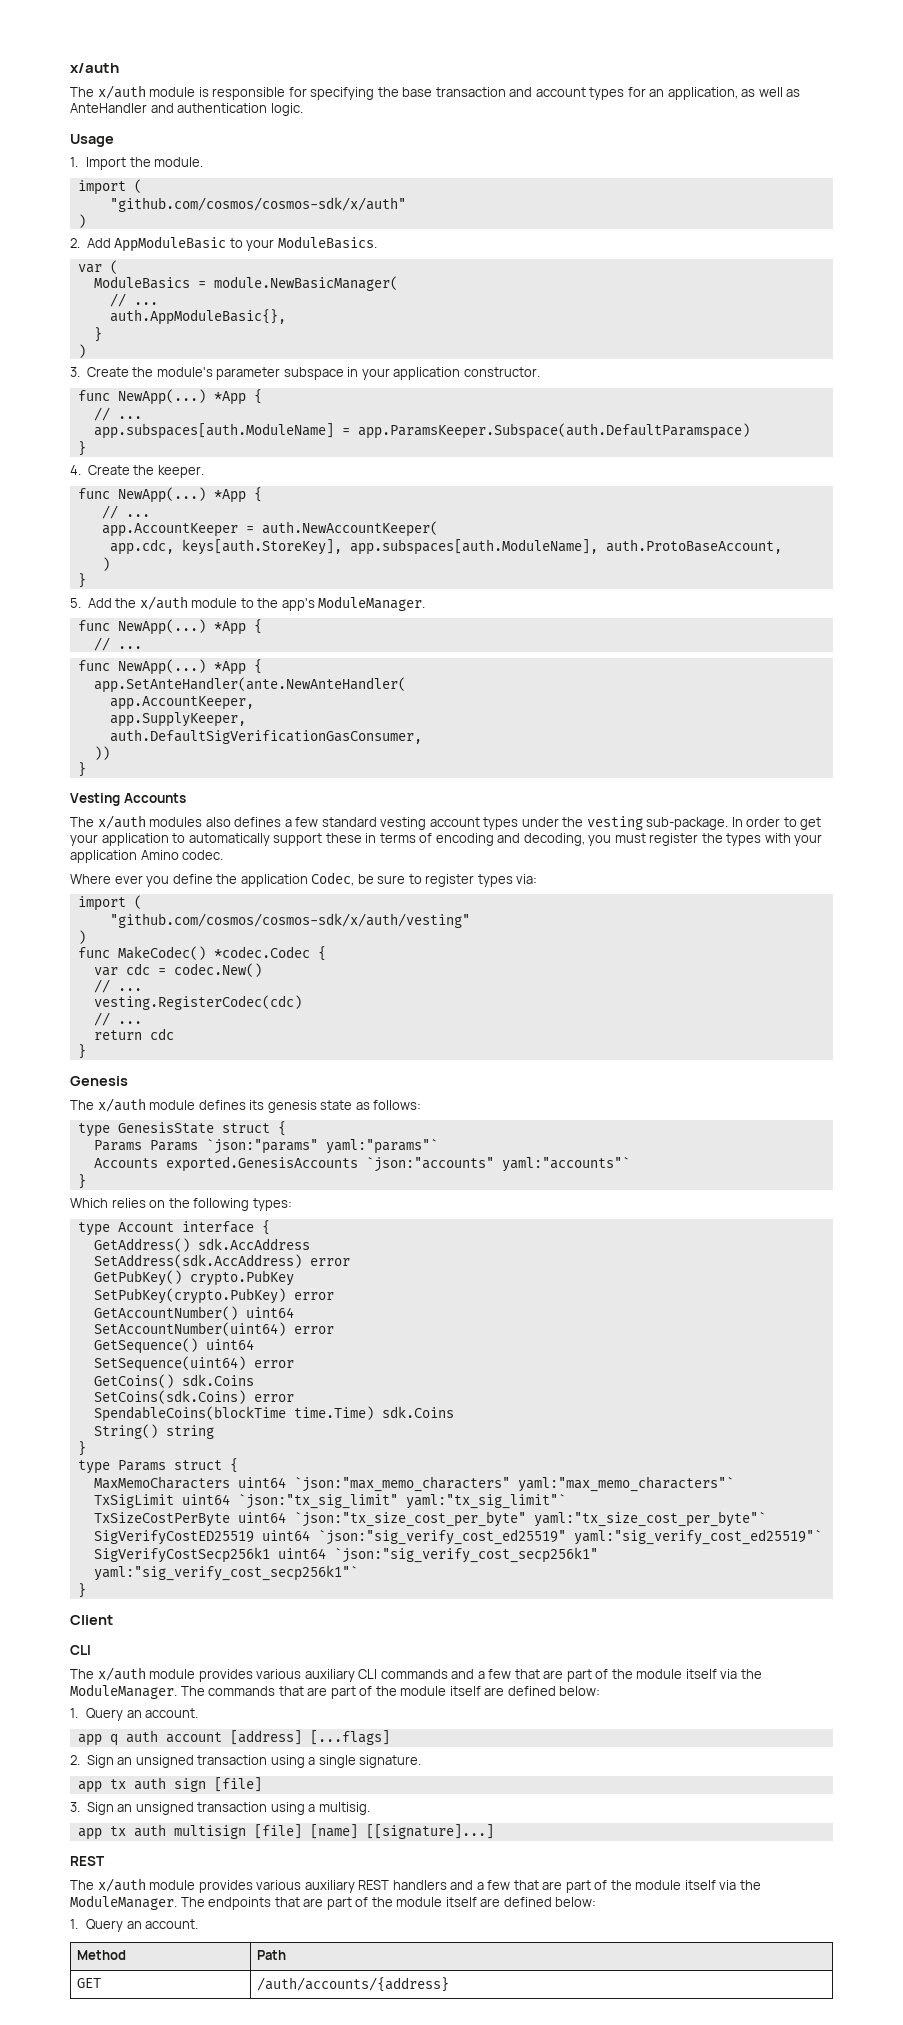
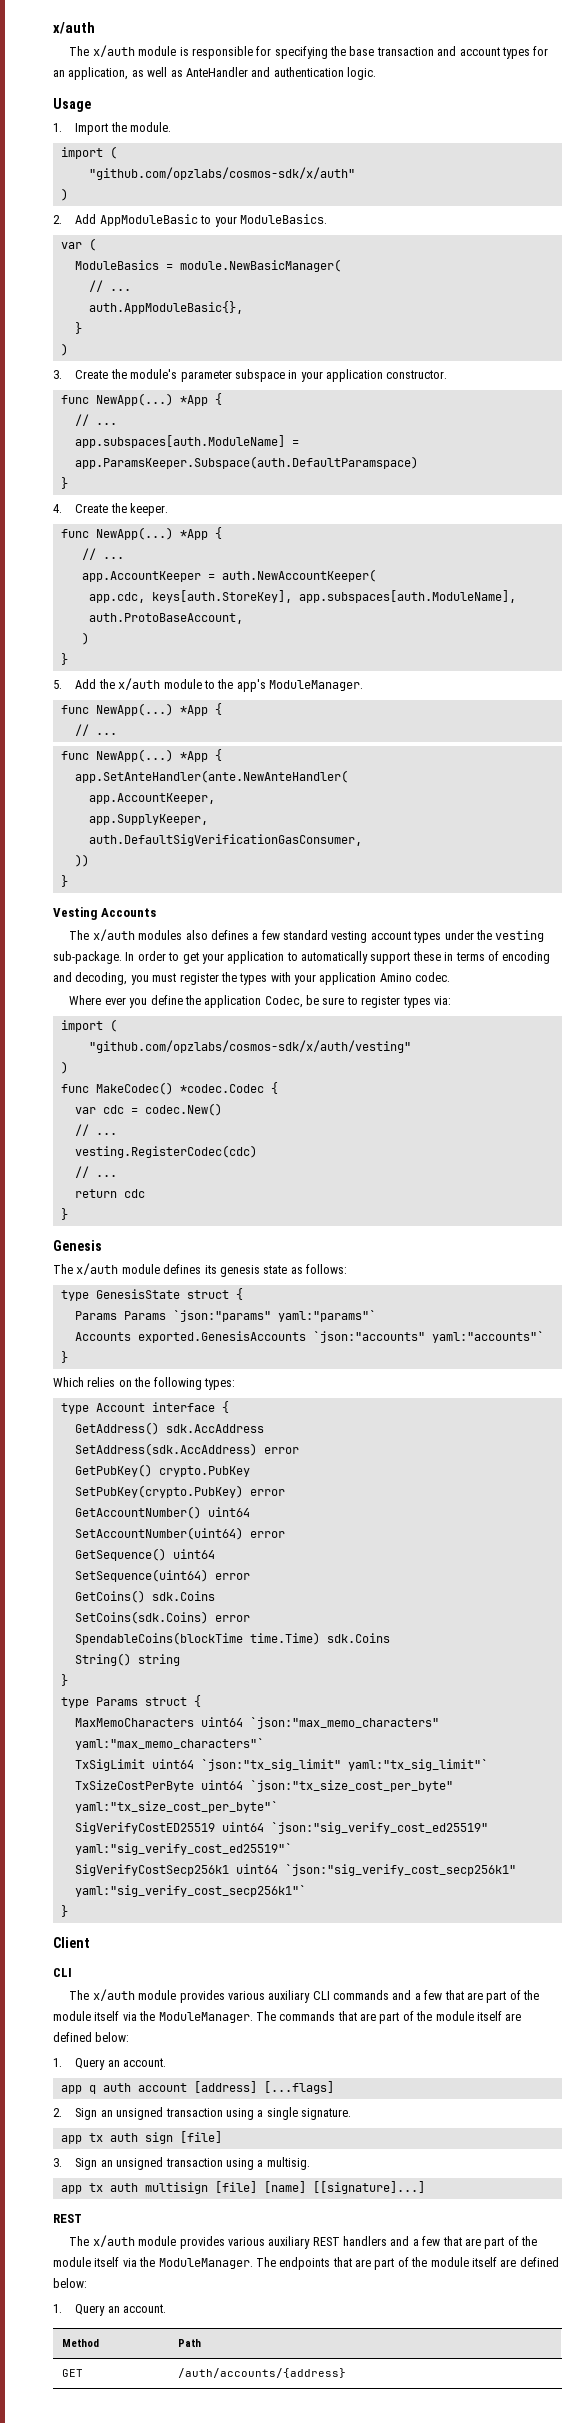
[109,197,406,212] "github.com/cosmos/cosmos-sdk/x/auth" -> [88,167,355,180] "github.com/opzlabs/cosmos-sdk/x/auth"
[109,913,470,928] "github.com/cosmos/cosmos-sdk/x/auth/vesting" -> [88,1040,411,1053] "github.com/opzlabs/cosmos-sdk/x/auth/vesting"

